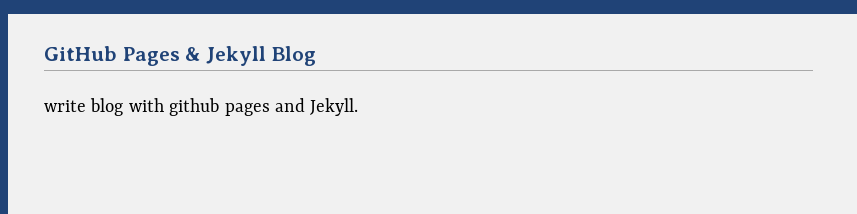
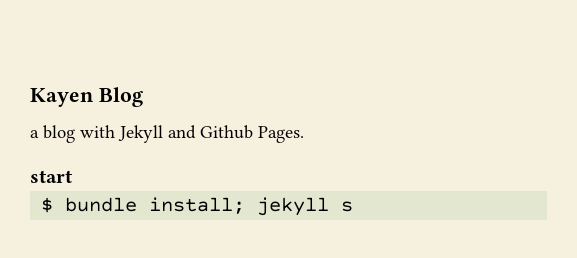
[44,46,267,66] GitHub Pages & Jekyll -> [30,88,94,107] Kayen
[44,100,86,112] write -> [30,130,39,138] a
[169,98,359,116] github pages and Jekyll. -> [118,125,304,143] [30,170,72,183] [41,197,354,216] Jekyll and Github Pages. // start // $ bundle install; jekyll s

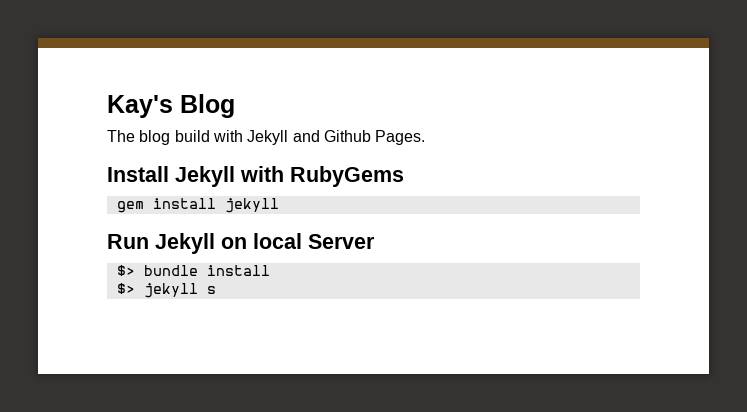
[30,88,94,107] Kayen -> [107,95,173,118] Kay's
[30,125,75,143] a blog -> [107,130,210,145] The blog build
[30,170,72,183] [41,197,246,214] start // $ bundle install; -> [107,166,404,187] [116,198,279,213] [107,233,375,254] [116,265,270,276] [116,283,135,294] Install Jekyll with RubyGems // gem install jekyll // Run Jekyll on local Server // $> bundle install // $>

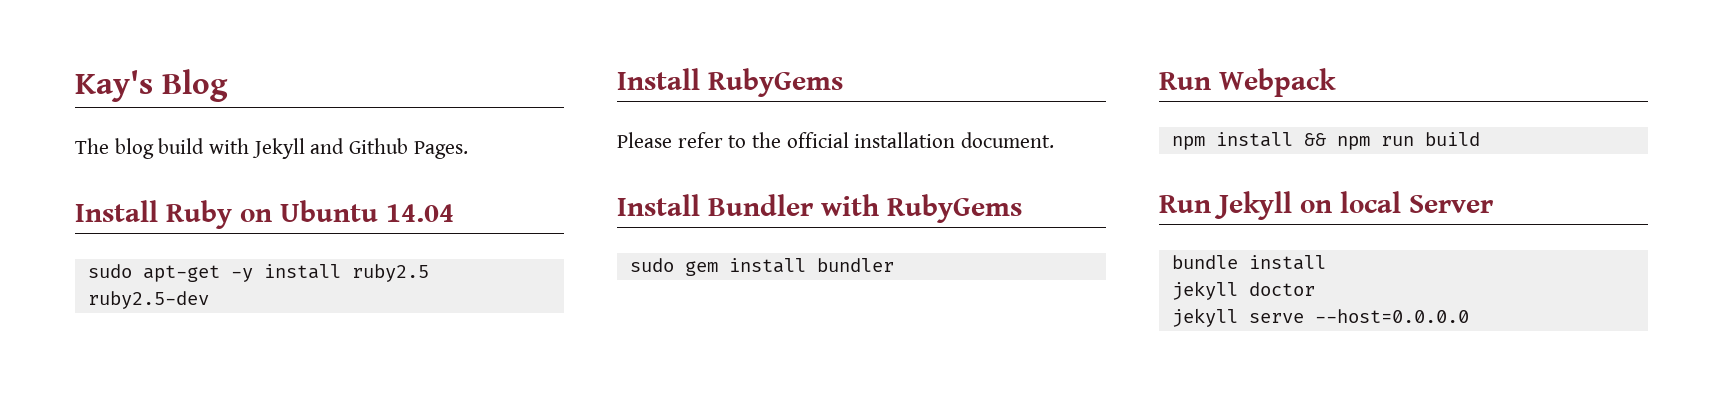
[175,166,235,187] Jekyll -> [166,200,454,229] [87,264,429,282] [87,291,209,309] [617,68,843,97] [617,132,1055,148] [617,194,813,216] Ruby on Ubuntu 14.04 // sudo apt-get -y install ruby2.5 ruby2.5-dev // Install RubyGems // Please refer to the official installation document. // Install Bundler
(404, 176) none -> [629,258,674,272] sudo
[224,198,279,213] jekyll -> [816,258,894,272] [1159,68,1336,97] [1171,132,1480,150] bundler // Run Webpack // npm install && npm run build
[116,265,135,276] $> -> (1493, 204) none
[116,283,216,298] $> jekyll s -> [1171,281,1315,300] [1171,308,1469,327] jekyll doctor // jekyll serve --host=0.0.0.0

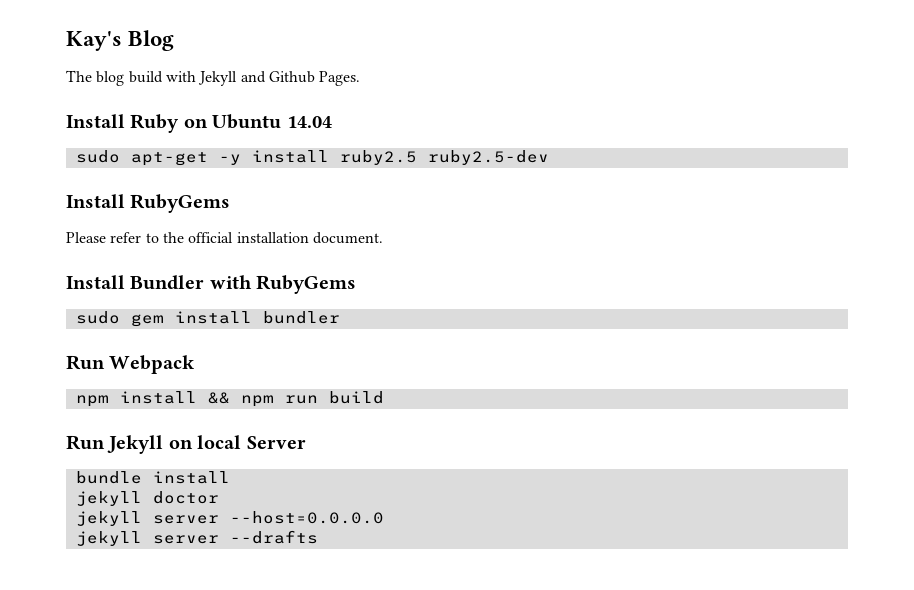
[1248,313,1304,323] serve -> [152,515,219,524] server
(1469, 316) none -> [75,530,318,546] // jekyll server --drafts

